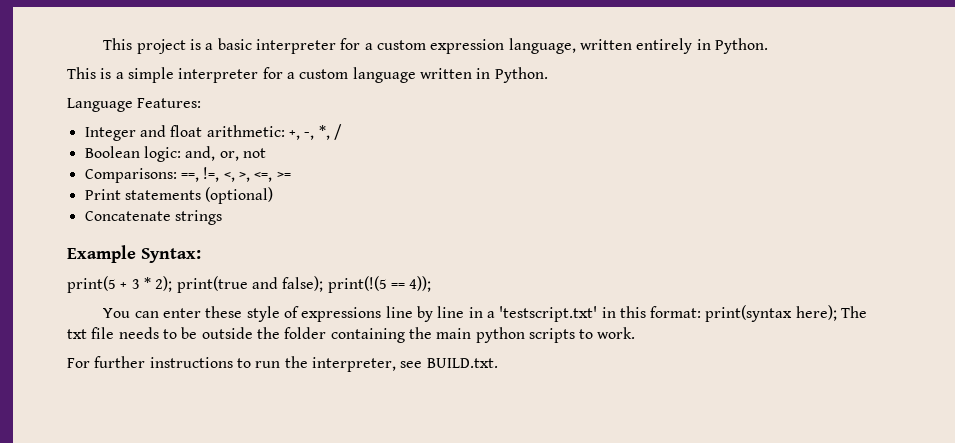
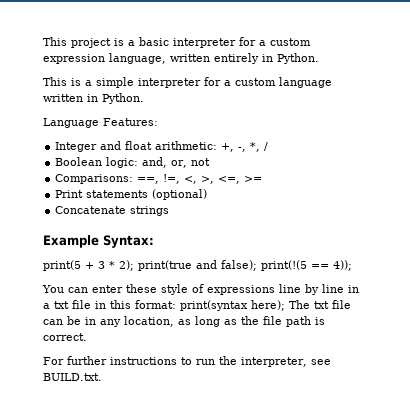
[499,306,598,322] 'testscript.txt' -> [54,300,91,309] txt file
[118,327,636,343] needs to be outside the folder containing the main python scripts to work. -> [43,316,325,327] [43,333,87,341] can be in any location, as long as the file path is correct.

